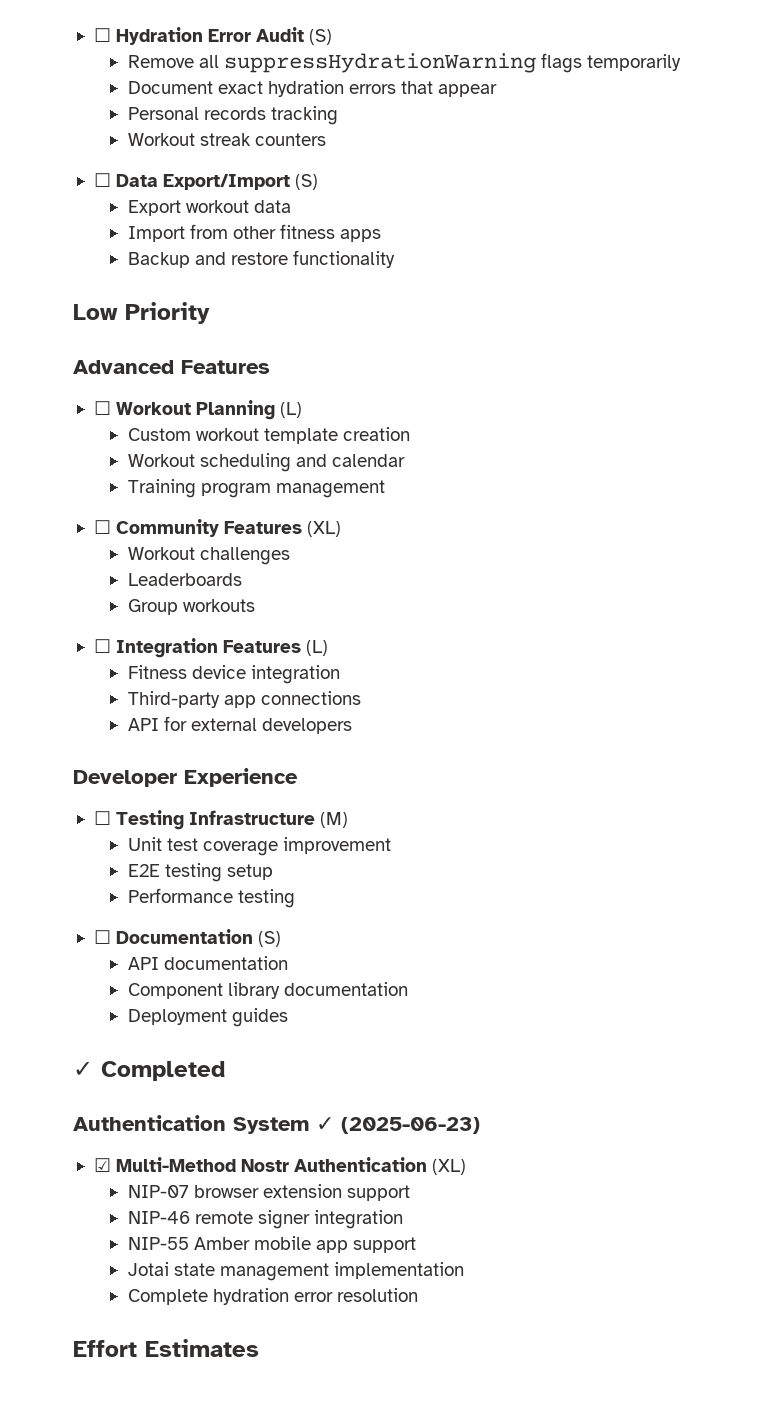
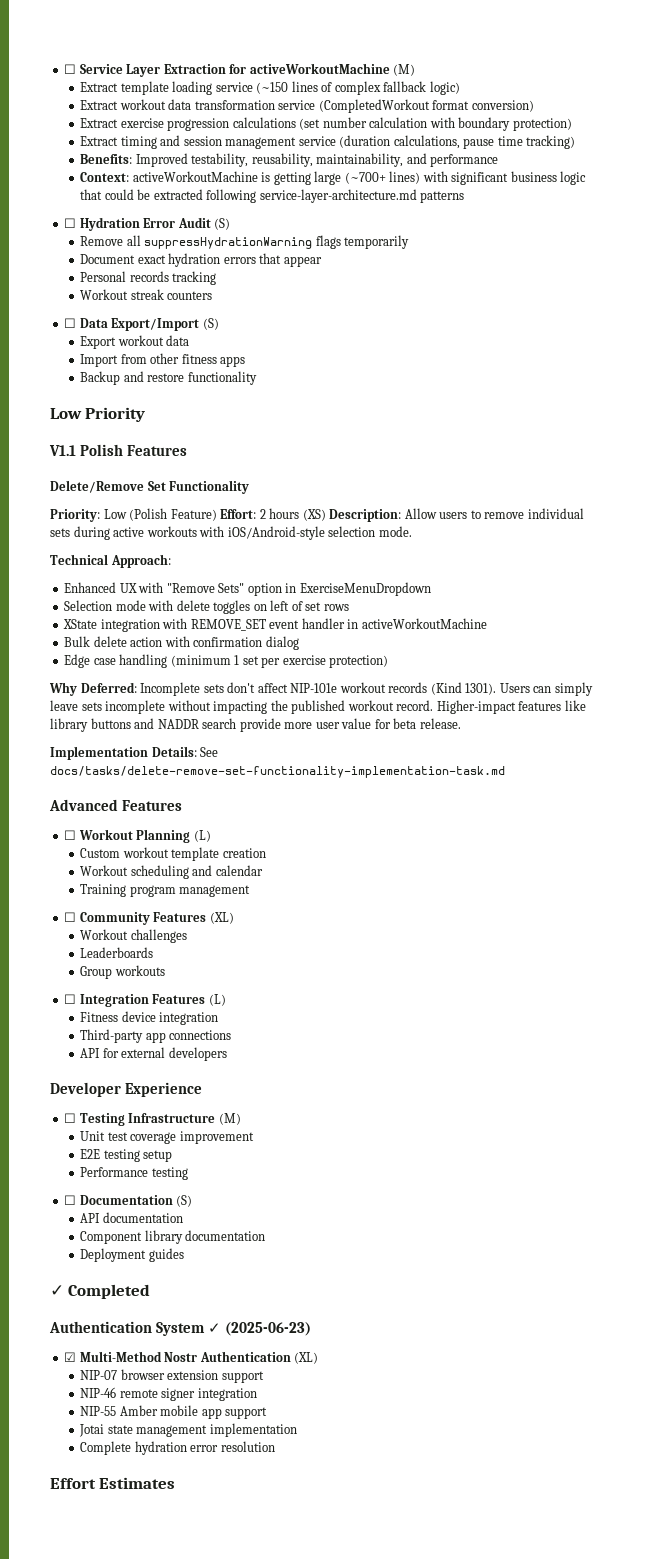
[93,28,111,42] ☐ -> [64,63,416,77] [80,81,460,95] [80,99,534,113] [80,117,572,131] [80,135,576,149] [80,153,499,167] [80,171,587,185] [80,189,465,203] [64,218,77,228] ☐ Service Layer Extraction for activeWorkoutMachine (M) // Extract template loading service (~150 lines of complex fallback logic) // Extract workout data transformation service (CompletedWorkout format conversion) // Extract exercise progression calculations (set number calculation with boundary protection) // Extract timing and session management service (duration calculations, pause time tracking) // Benefits: Improved testability, reusability, maintainability, and performance // Context: activeWorkoutMachine is getting large (~700+ lines) with significant business logic that could be extracted following service-layer-architecture.md patterns // ☐
(210, 313) none -> [49,444,187,456] [50,480,250,494] [50,508,584,522] [50,526,412,540] [50,554,171,568] [64,582,431,596] [64,600,349,614] [63,618,487,632] [64,636,299,650] [64,654,389,668] [49,682,593,696] [50,700,586,714] [50,718,461,732] [50,746,219,760] [50,766,505,778] // V1.1 Polish Features // Delete/Remove Set Functionality // Priority: Low (Polish Feature) Effort: 2 hours (XS) Description: Allow users to remove individual sets during active workouts with iOS/Android-style selection mode. // Technical Approach: // Enhanced UX with "Remove Sets" option in ExerciseMenuDropdown // Selection mode with delete toggles on left of set rows // XState integration with REMOVE_SET event handler in activeWorkoutMachine // Bulk delete action with confirmation dialog // Edge case handling (minimum 1 set per exercise protection) // Why Deferred: Incomplete sets don't affect NIP-101e workout records (Kind 1301). Users can simply leave sets incomplete without impacting the published workout record. Higher-impact features like library buttons and NADDR search provide more user value for beta release. // Implementation Details: See docs/tasks/delete-remove-set-functionality-implementation-task.md

